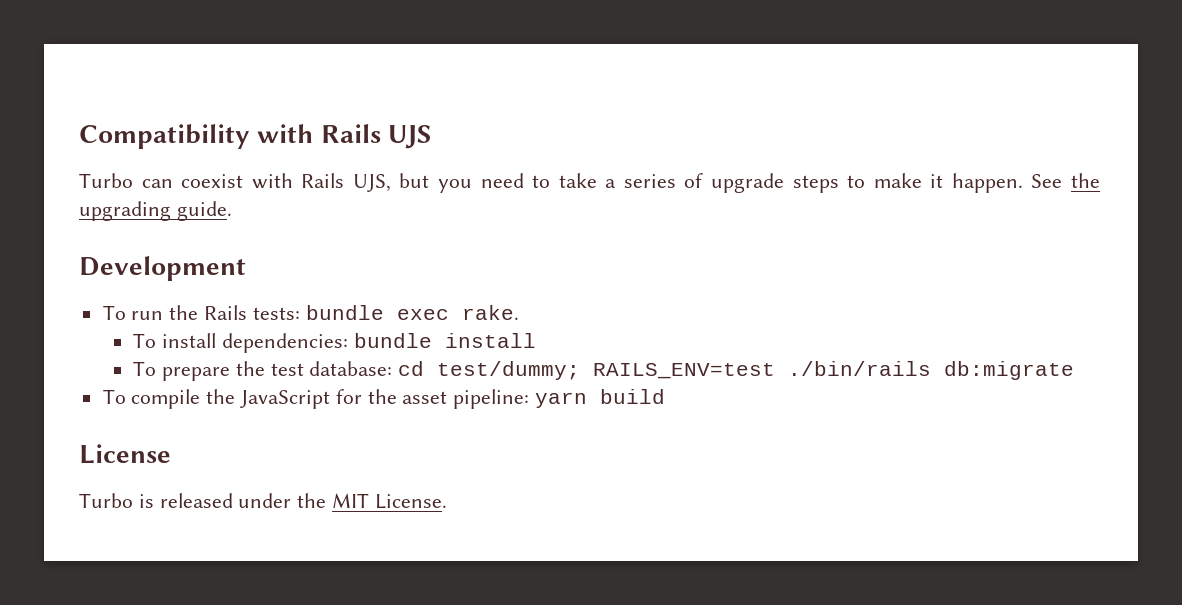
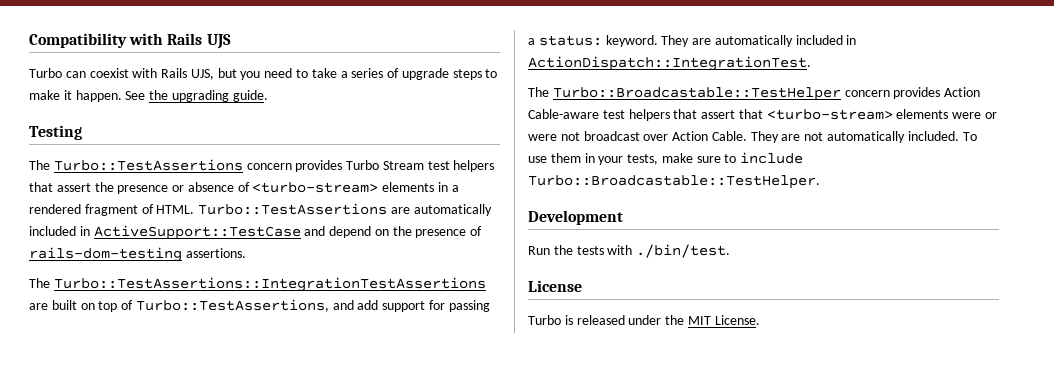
[79,256,246,281] [102,305,519,320] [133,333,536,353] [133,361,1075,381] [102,389,666,409] Development // To run the Rails tests: bundle exec rake. // To install dependencies: bundle install // To prepare the test database: cd test/dummy; RAILS_ENV=test ./bin/rails db:migrate // To compile the JavaScript for the asset pipeline: yarn build -> [29,125,82,140] [29,159,495,172] [29,182,459,194] [29,203,492,216] [29,225,483,240] [29,247,246,262] [29,277,486,292] [29,299,490,312] [528,35,857,47] [528,56,811,71] [528,87,981,101] [528,109,998,121] [528,131,977,143] [528,152,804,165] [528,175,820,189] [528,210,623,225] [528,244,731,258] Testing // The Turbo::TestAssertions concern provides Turbo Stream test helpers that assert the presence or absence of <turbo-stream> elements in a rendered fragment of HTML. Turbo::TestAssertions are automatically included in ActiveSupport::TestCase and depend on the presence of rails-dom-testing assertions. // The Turbo::TestAssertions::IntegrationTestAssertions are built on top of Turbo::TestAssertions, and add support for passing a status: keyword. They are automatically included in ActionDispatch::IntegrationTest. // The Turbo::Broadcastable::TestHelper concern provides Action Cable-aware test helpers that assert that <turbo-stream> elements were or were not broadcast over Action Cable. They are not automatically included. To use them in your tests, make sure to include Turbo::Broadcastable::TestHelper. // Development // Run the tests with ./bin/test.

